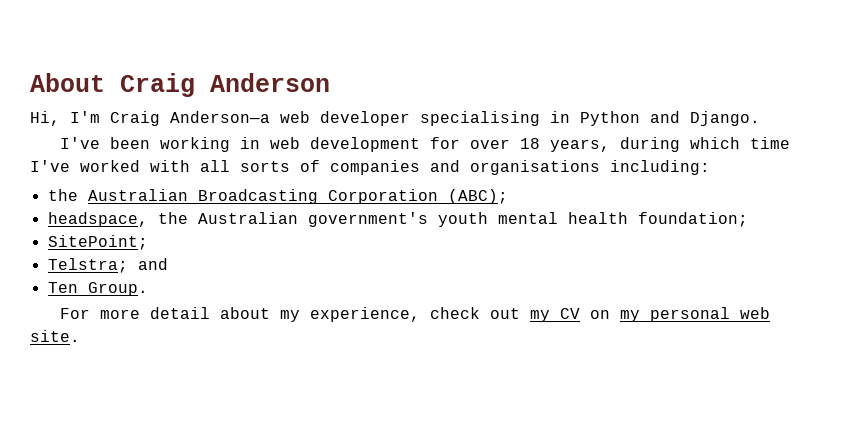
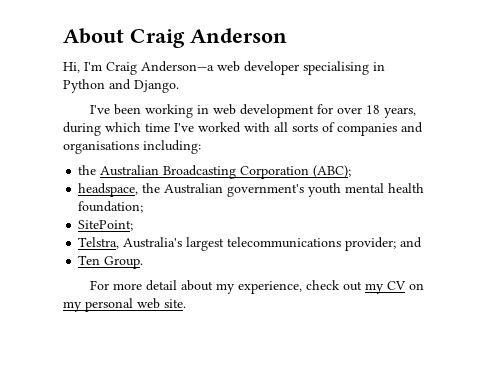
[47,258,128,273] Telstra; -> [78,237,397,251] Telstra, Australia's largest telecommunications provider;

